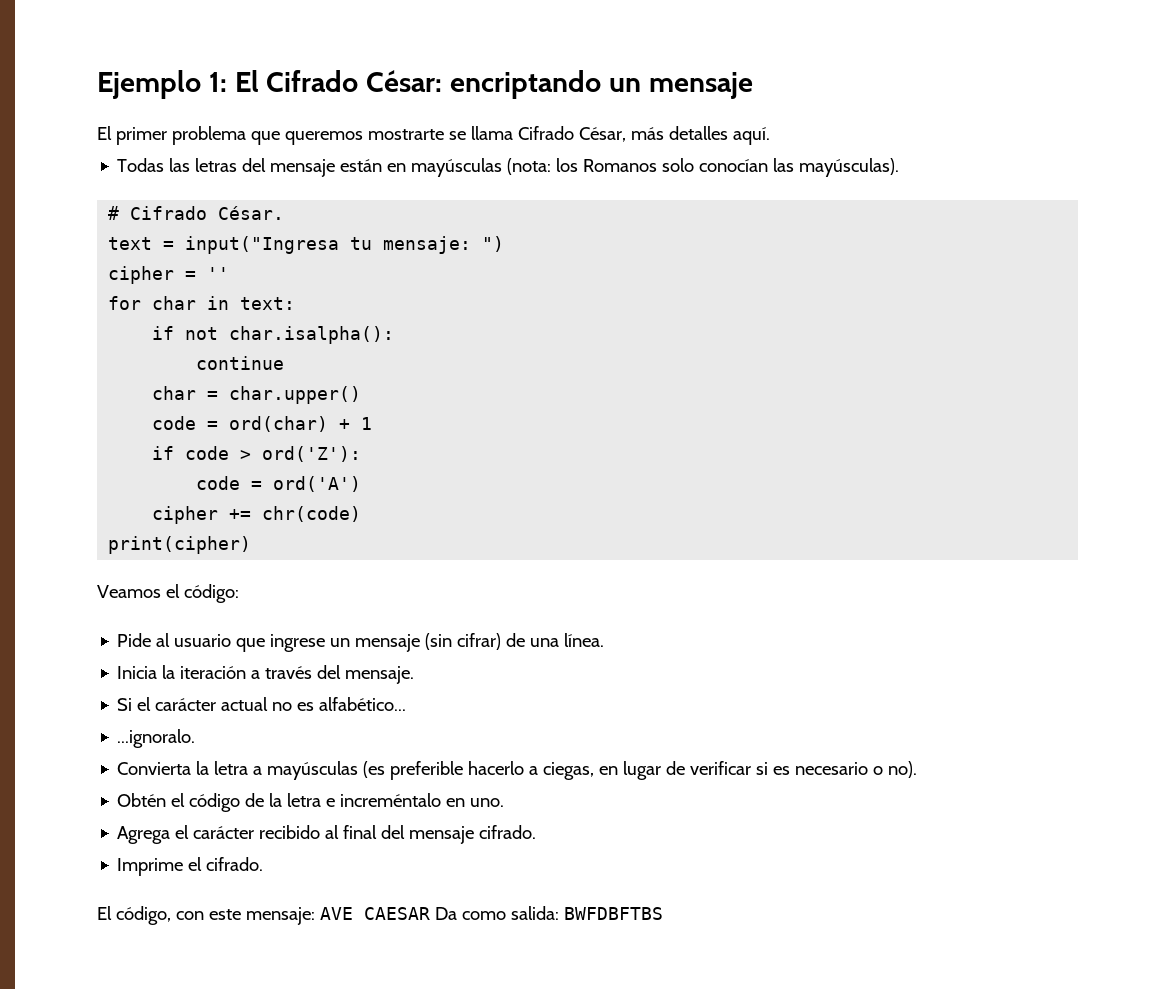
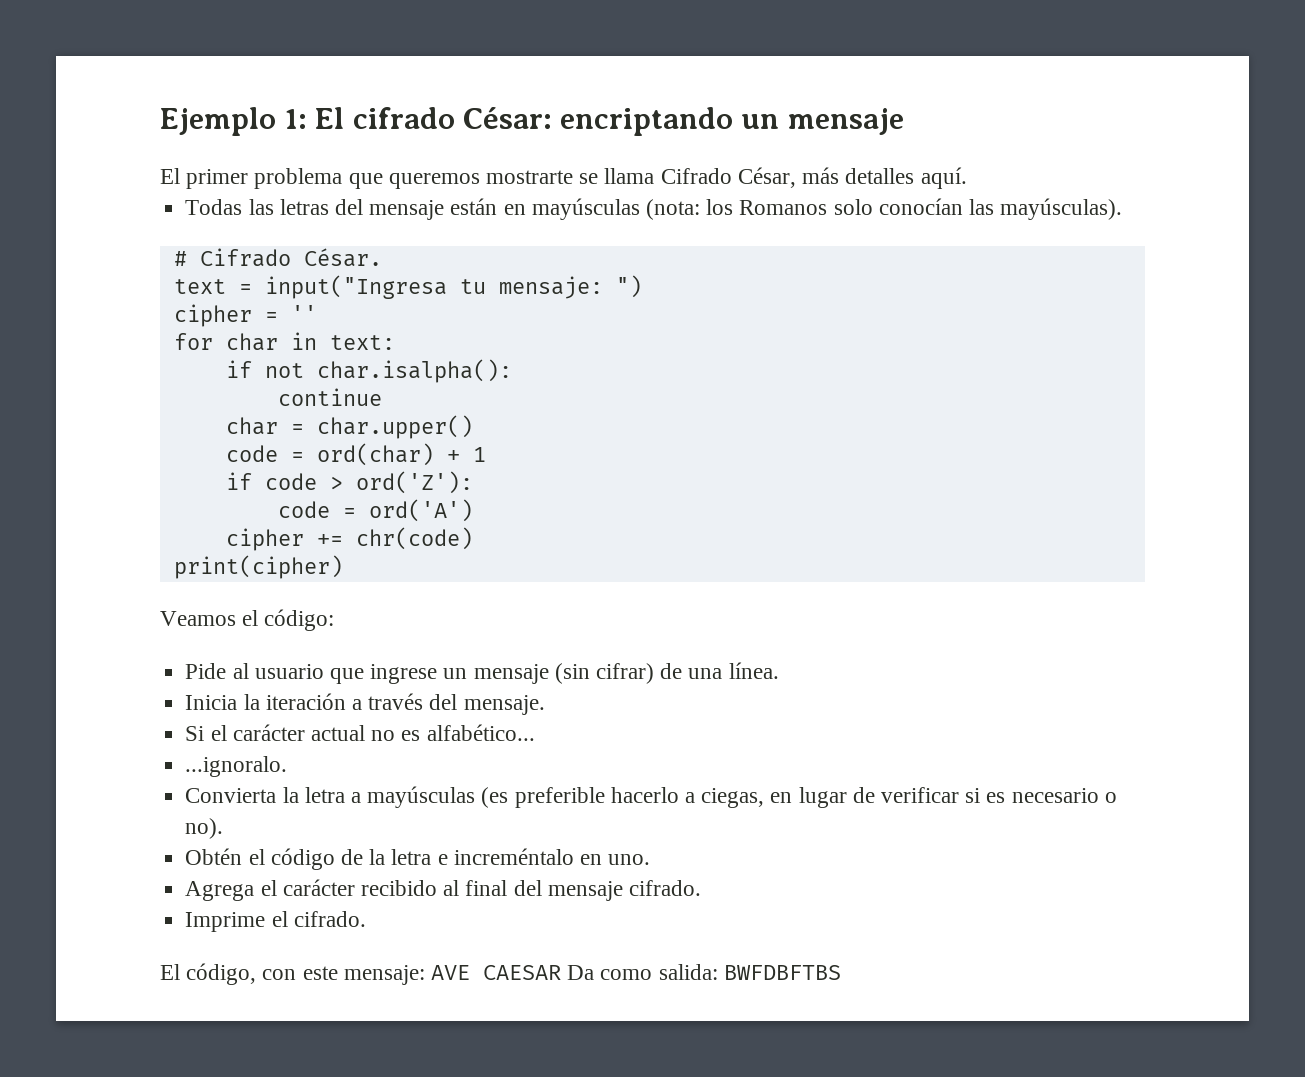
[266,70,359,92] Cifrado -> [352,107,455,129] cifrado

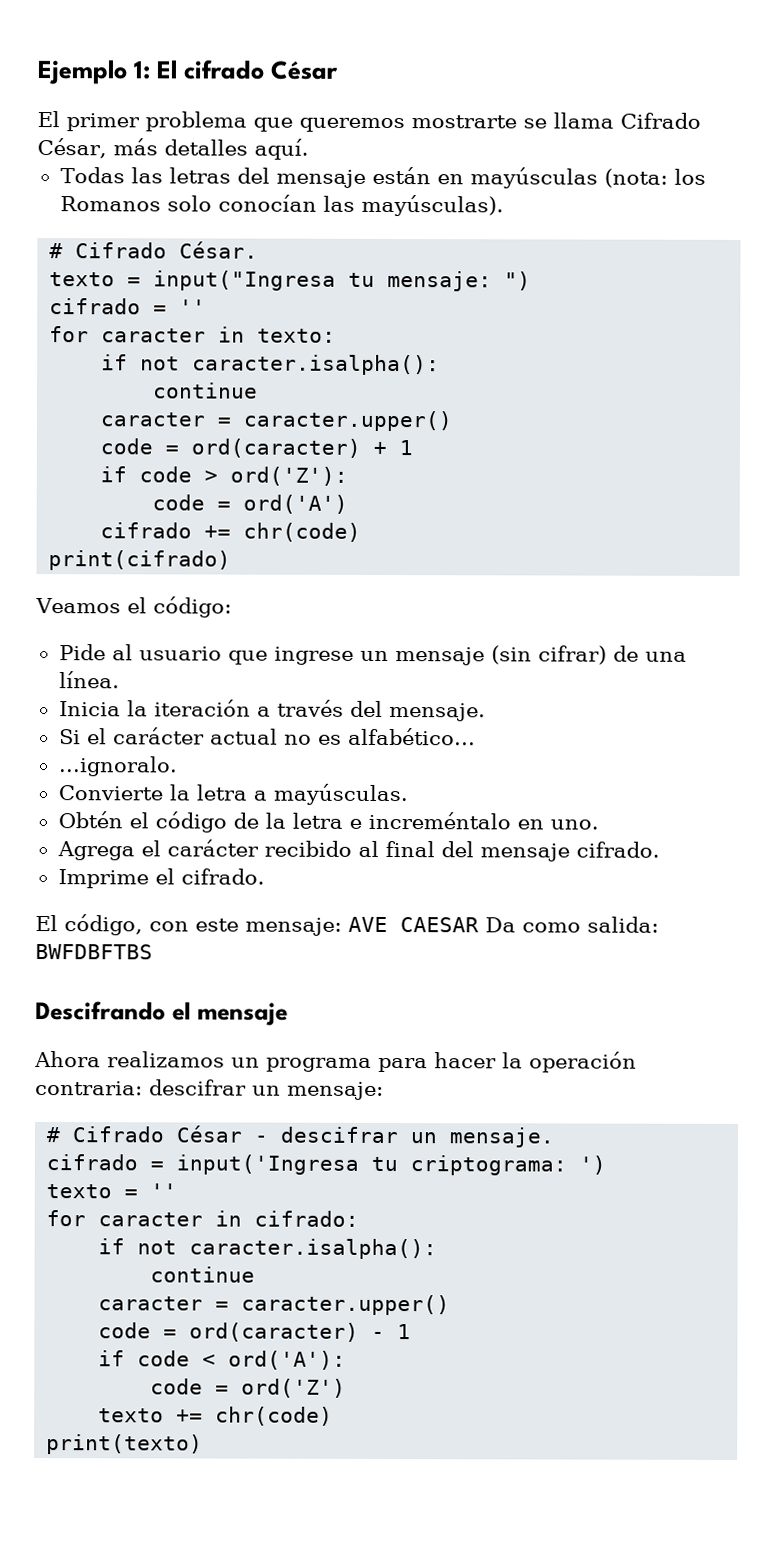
[462,107,904,136] César: encriptando un mensaje -> [270,60,339,80] César
[173,279,226,294] text -> [49,272,116,287] texto
[173,304,317,327] [173,332,395,351] [225,359,512,383] [277,388,382,406] [225,415,473,439] [225,443,434,466] cipher = '' // for char in text: // if not char.isalpha(): // continue // char = char.upper() // code = ord(char) -> [49,298,207,315] [49,326,337,343] [101,354,441,376] [153,382,259,399] [100,410,454,432] [100,438,362,458] cifrado = '' // for caracter in texto: // if not caracter.isalpha(): // continue // caracter = caracter.upper() // code = ord(caracter)
[225,527,473,551] [173,555,343,579] cipher += chr(code) // print(cipher) -> [100,522,362,542] [48,550,232,571] cifrado += chr(code) // print(cifrado)
[185,788,277,803] Convierta -> [57,785,163,801] Convierte
[367,786,1117,808] [185,818,224,839] mayúsculas (es preferible hacerlo a ciegas, en lugar de verificar si es necesario o no). -> [272,783,408,806] mayúsculas.
(841, 972) none -> [35,1001,288,1026] [34,1051,637,1073] [35,1079,384,1100] [46,1125,556,1148] [46,1154,607,1176] [46,1183,178,1199] [46,1210,360,1227] [98,1238,438,1260] [150,1266,256,1283] [98,1294,451,1316] [98,1322,412,1342] [98,1350,347,1370] [150,1378,347,1398] [98,1406,334,1426] [46,1434,204,1455] // Descifrando el mensaje // Ahora realizamos un programa para hacer la operación contraria: descifrar un mensaje: // # Cifrado César - descifrar un mensaje. // cifrado = input('Ingresa tu criptograma: ') // texto = '' // for caracter in cifrado: // if not caracter.isalpha(): // continue // caracter = caracter.upper() // code = ord(caracter) - 1 // if code < ord('A'): // code = ord('Z') // texto += chr(code) // print(texto)

